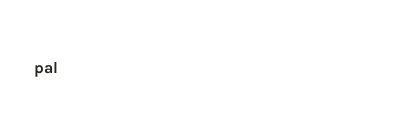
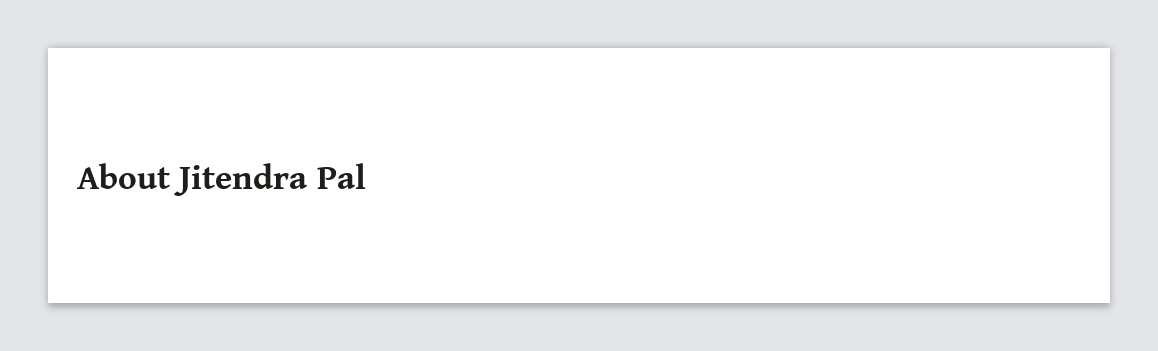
[34,62,58,77] pal -> [77,163,366,196] About Jitendra Pal

